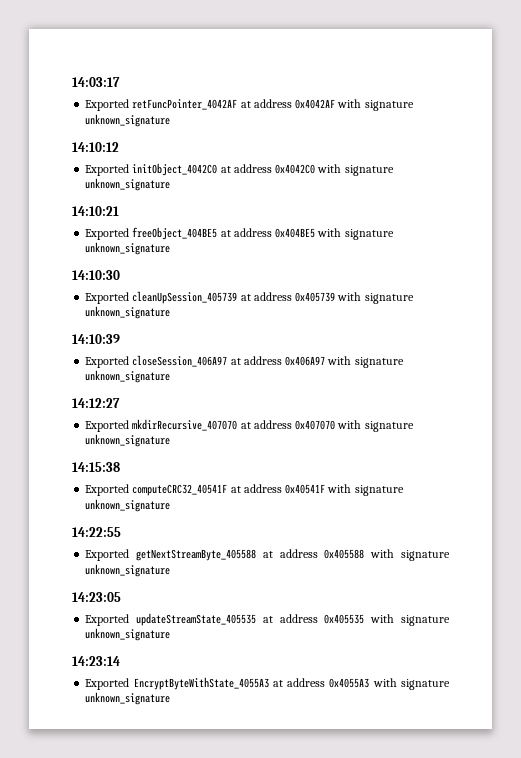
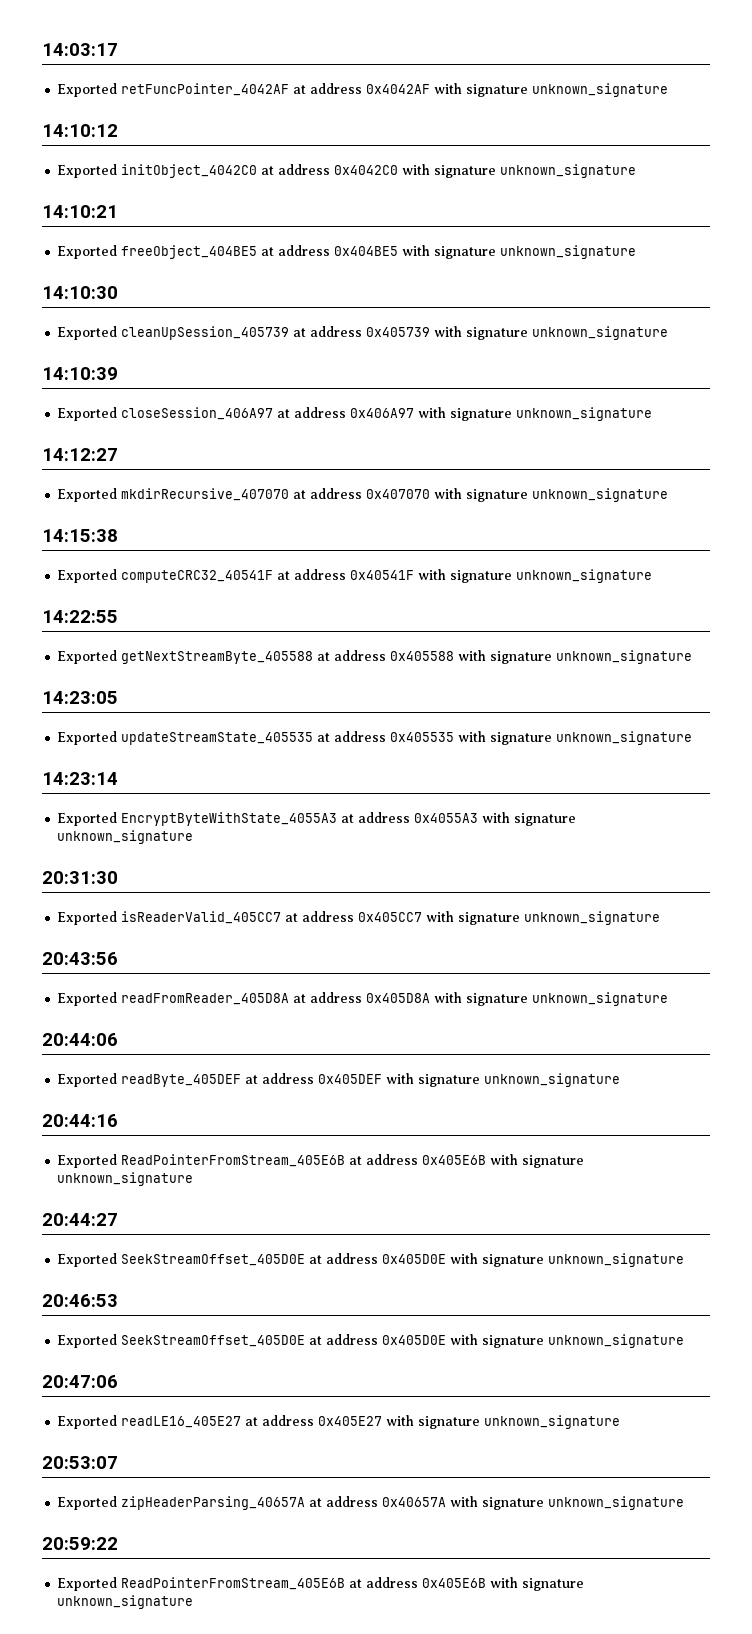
(171, 698) none -> [42,871,118,884] [57,911,661,925] [42,952,118,965] [57,992,669,1006] [42,1033,118,1046] [57,1073,621,1087] [42,1114,118,1127] [57,1154,585,1168] [57,1172,194,1186] [42,1213,118,1226] [57,1253,685,1267] [42,1294,118,1307] [57,1334,685,1348] [42,1375,118,1388] [57,1415,621,1429] [42,1456,118,1469] [57,1496,685,1510] [42,1537,118,1550] [57,1577,585,1591] [57,1595,194,1609] // 20:31:30 // Exported isReaderValid_405CC7 at address 0x405CC7 with signature unknown_signature // 20:43:56 // Exported readFromReader_405D8A at address 0x405D8A with signature unknown_signature // 20:44:06 // Exported readByte_405DEF at address 0x405DEF with signature unknown_signature // 20:44:16 // Exported ReadPointerFromStream_405E6B at address 0x405E6B with signature unknown_signature // 20:44:27 // Exported SeekStreamOffset_405D0E at address 0x405D0E with signature unknown_signature // 20:46:53 // Exported SeekStreamOffset_405D0E at address 0x405D0E with signature unknown_signature // 20:47:06 // Exported readLE16_405E27 at address 0x405E27 with signature unknown_signature // 20:53:07 // Exported zipHeaderParsing_40657A at address 0x40657A with signature unknown_signature // 20:59:22 // Exported ReadPointerFromStream_405E6B at address 0x405E6B with signature unknown_signature

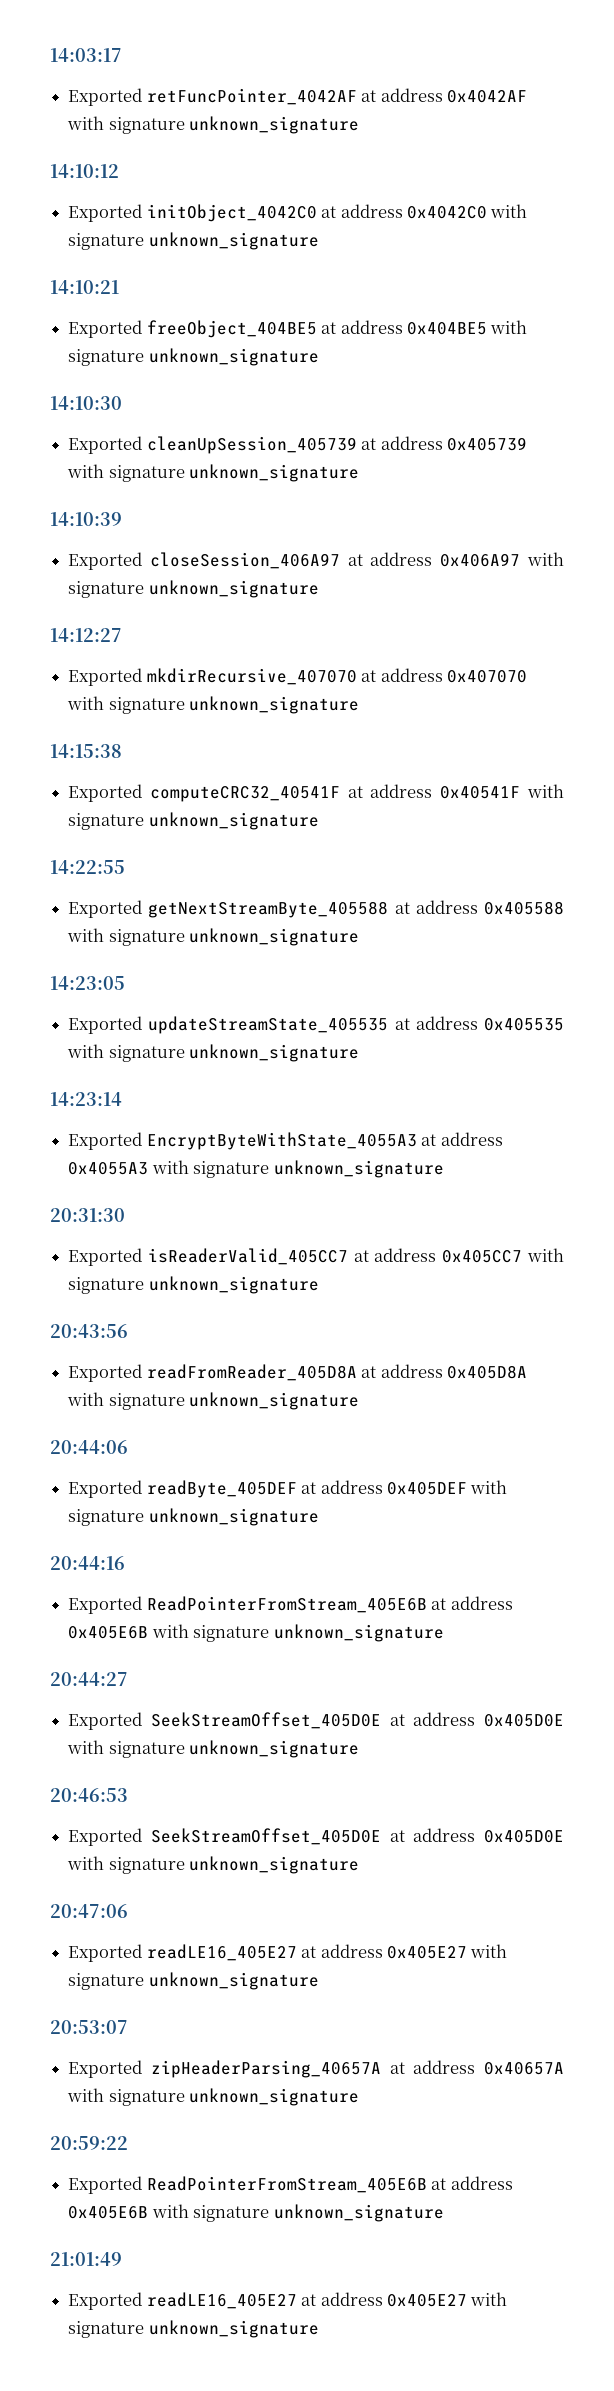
(194, 1602) none -> [50,2252,122,2266] [68,2292,508,2310] [68,2320,319,2338] // 21:01:49 // Exported readLE16_405E27 at address 0x405E27 with signature unknown_signature

